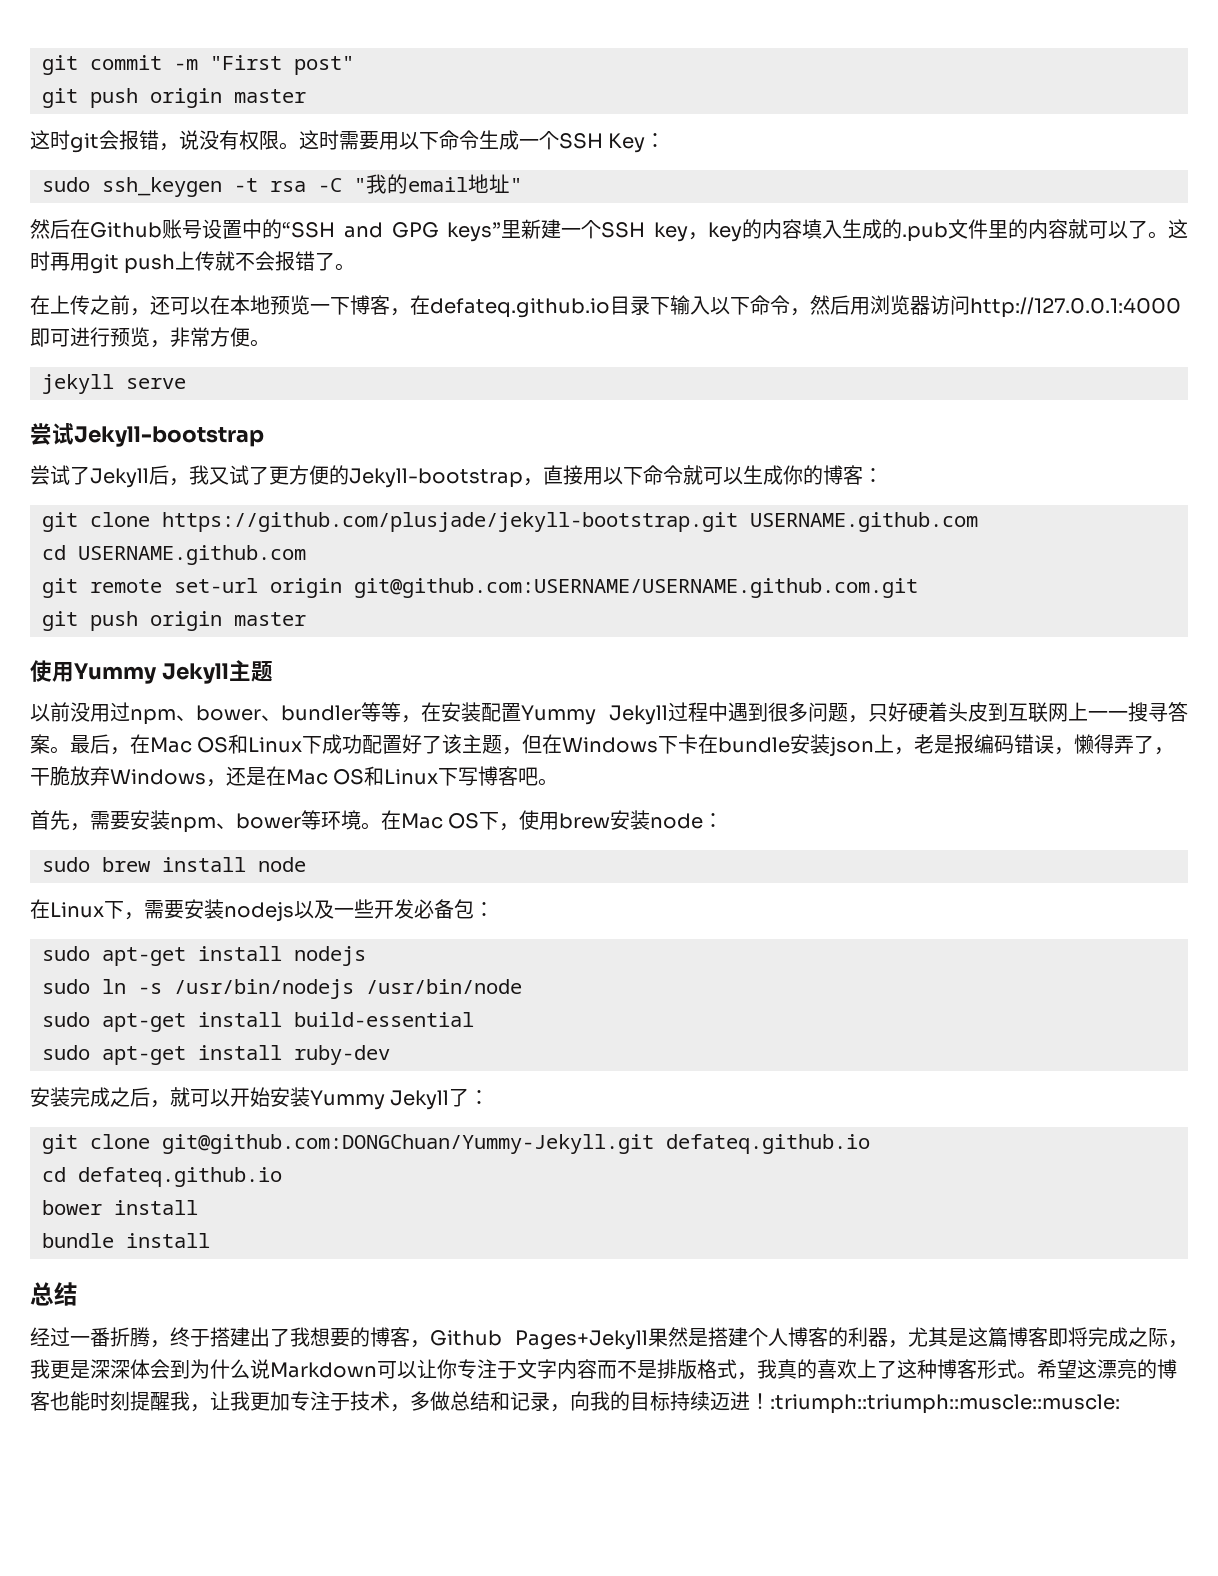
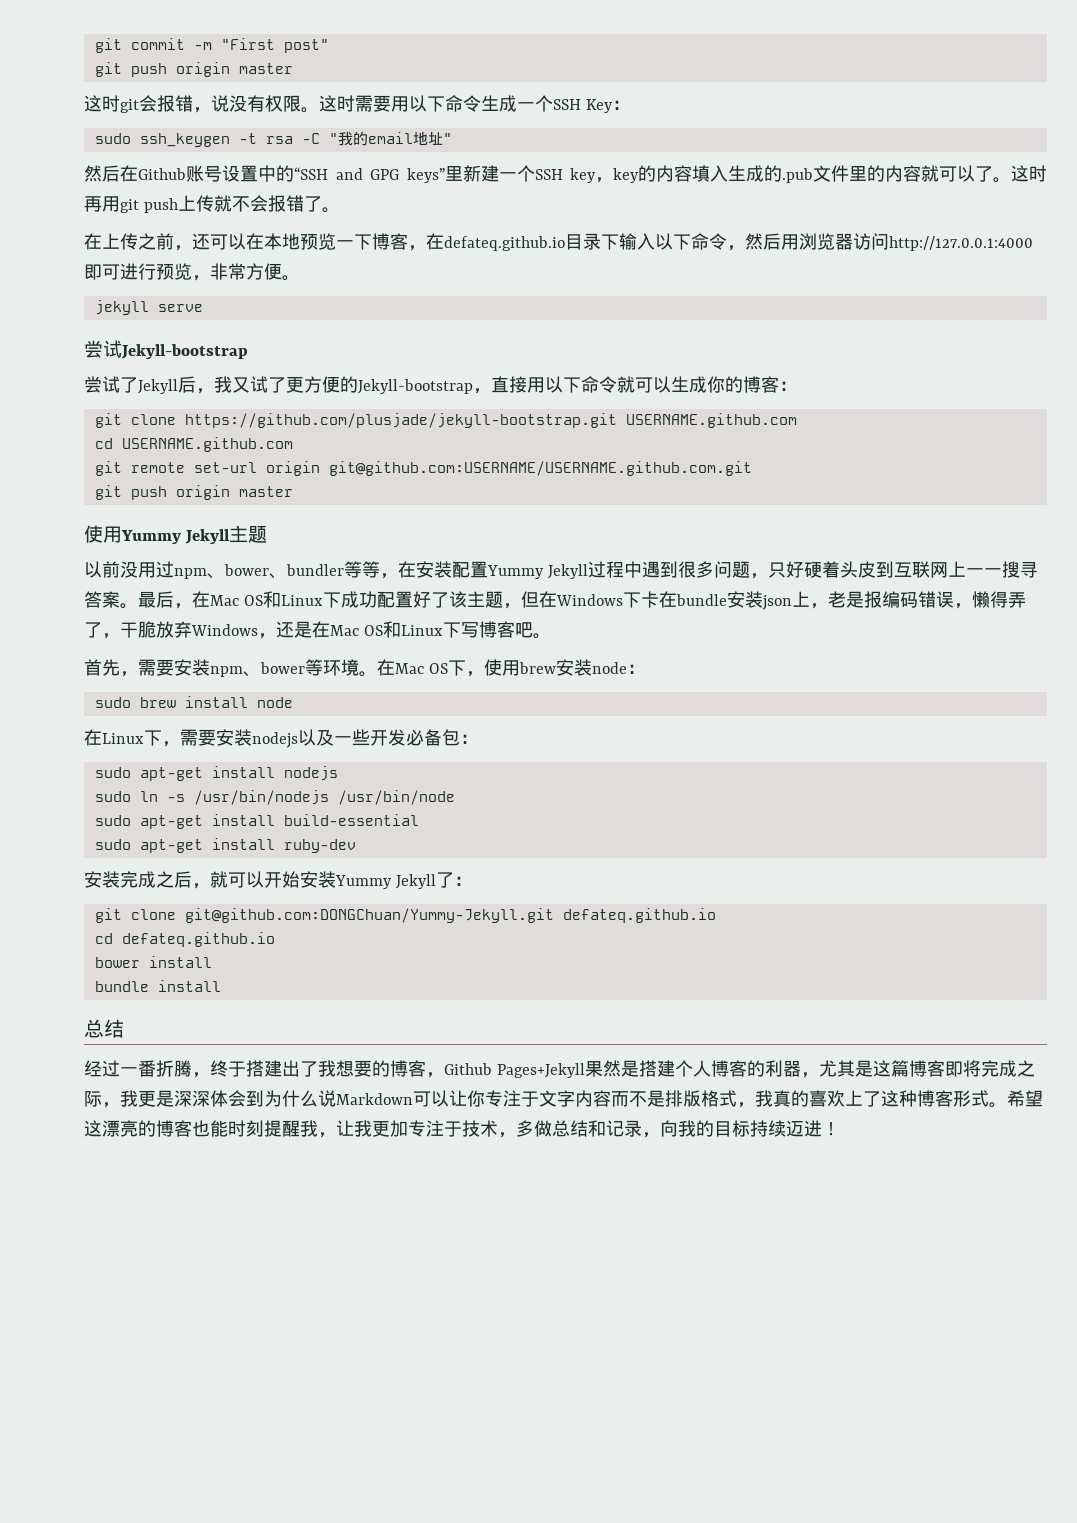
[770,1394,1120,1414] :triumph::triumph::muscle::muscle: -> (840, 1129) none

